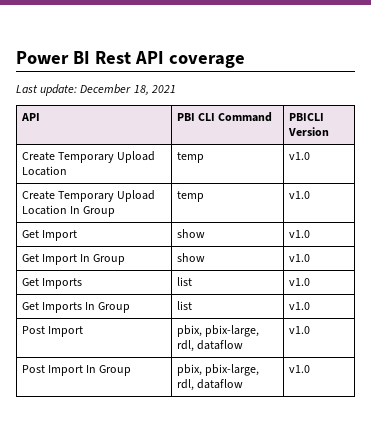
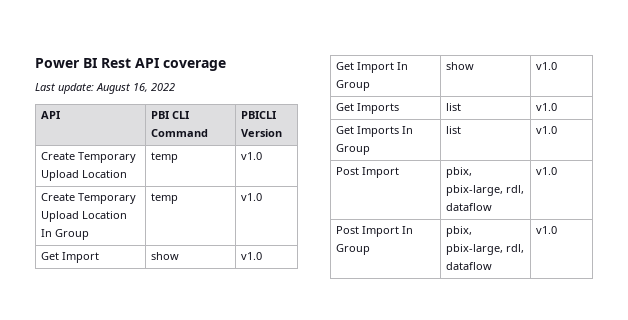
[80,84,176,95] December 18, 2021 -> [96,83,175,94] August 16, 2022

